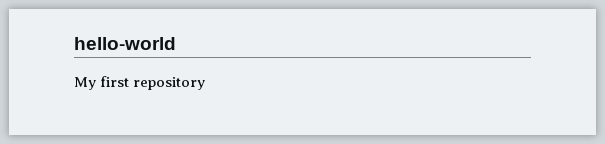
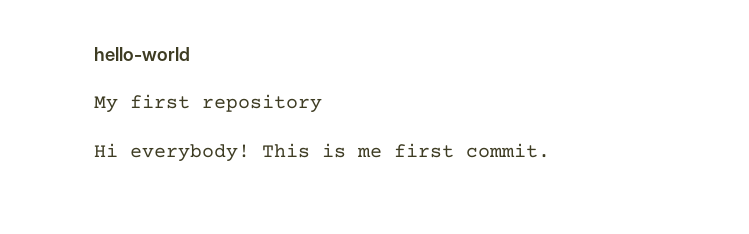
(206, 83) none -> [94,143,550,162] // Hi everybody! This is me first commit.

